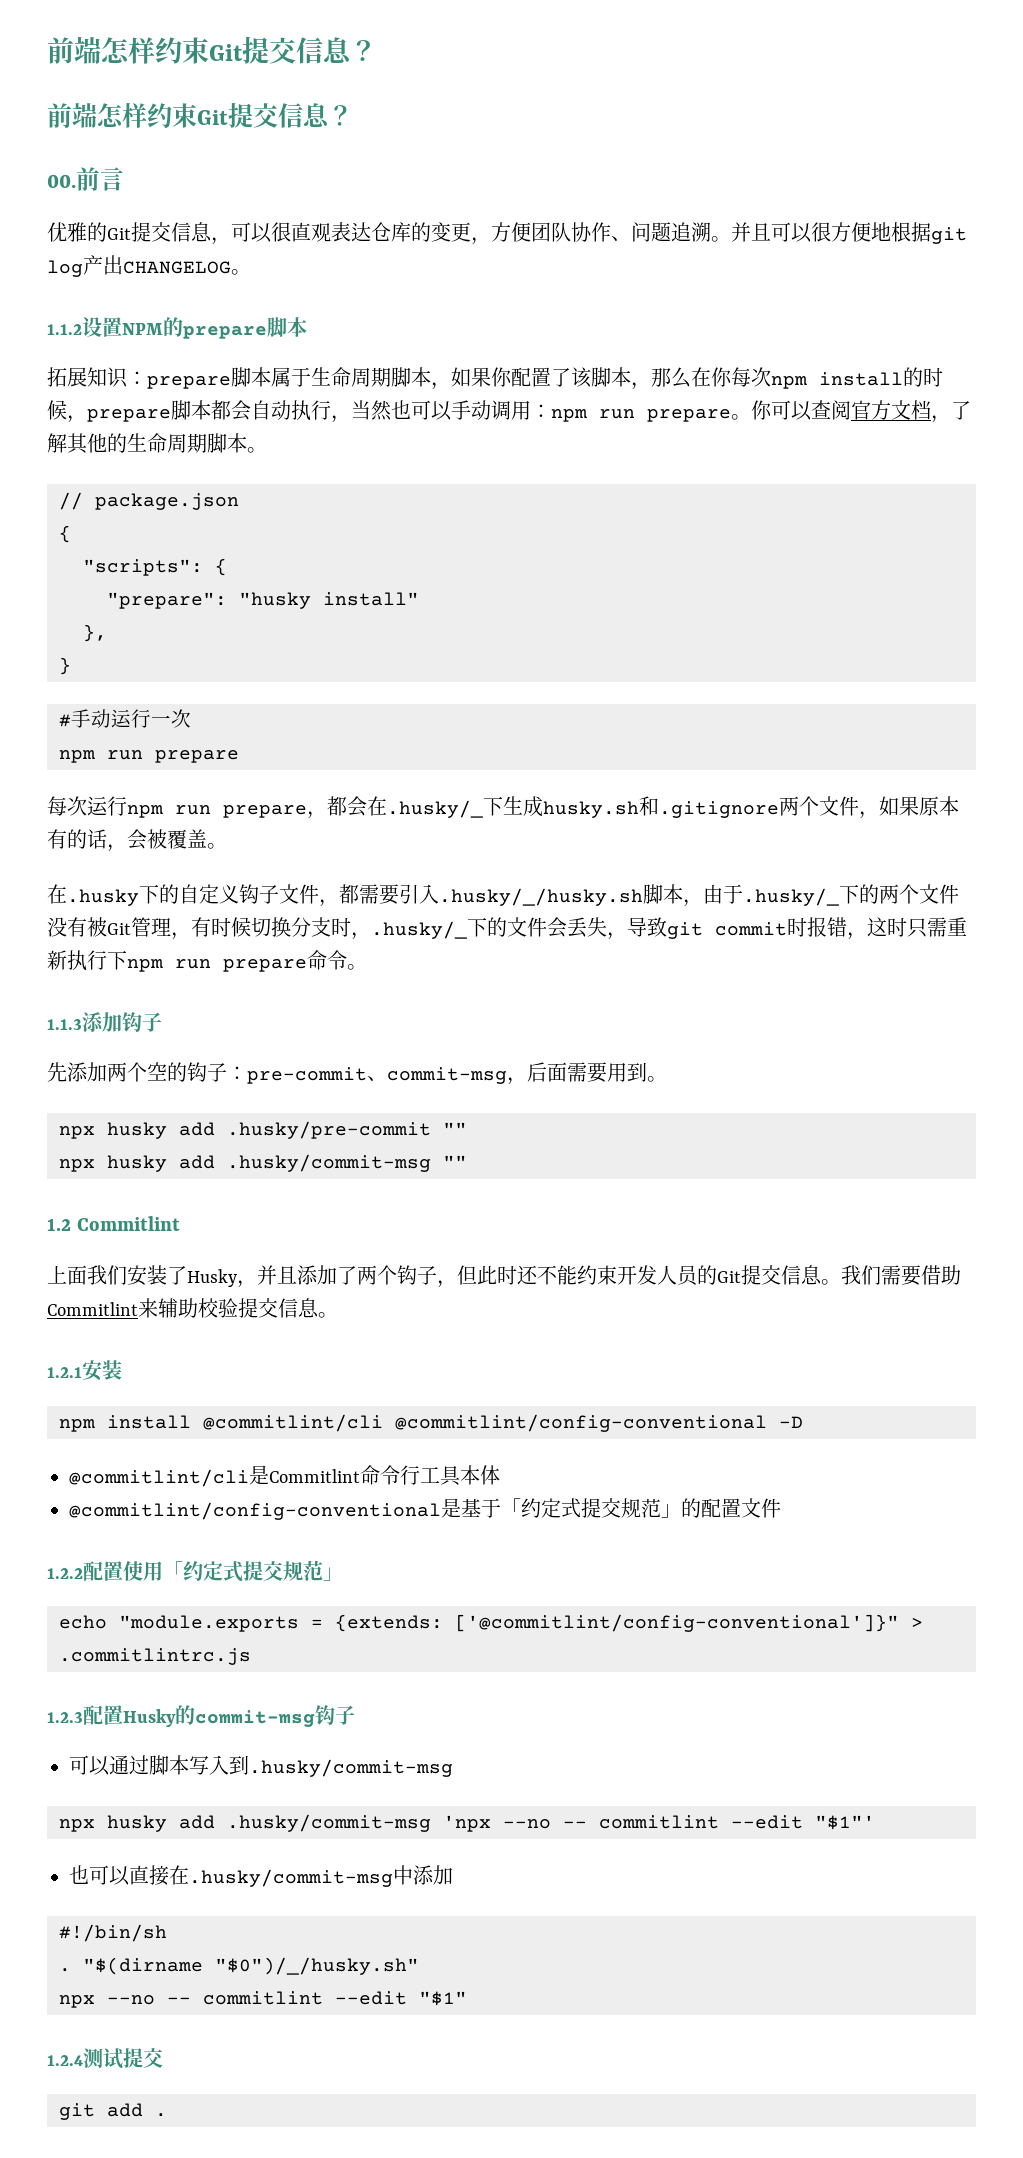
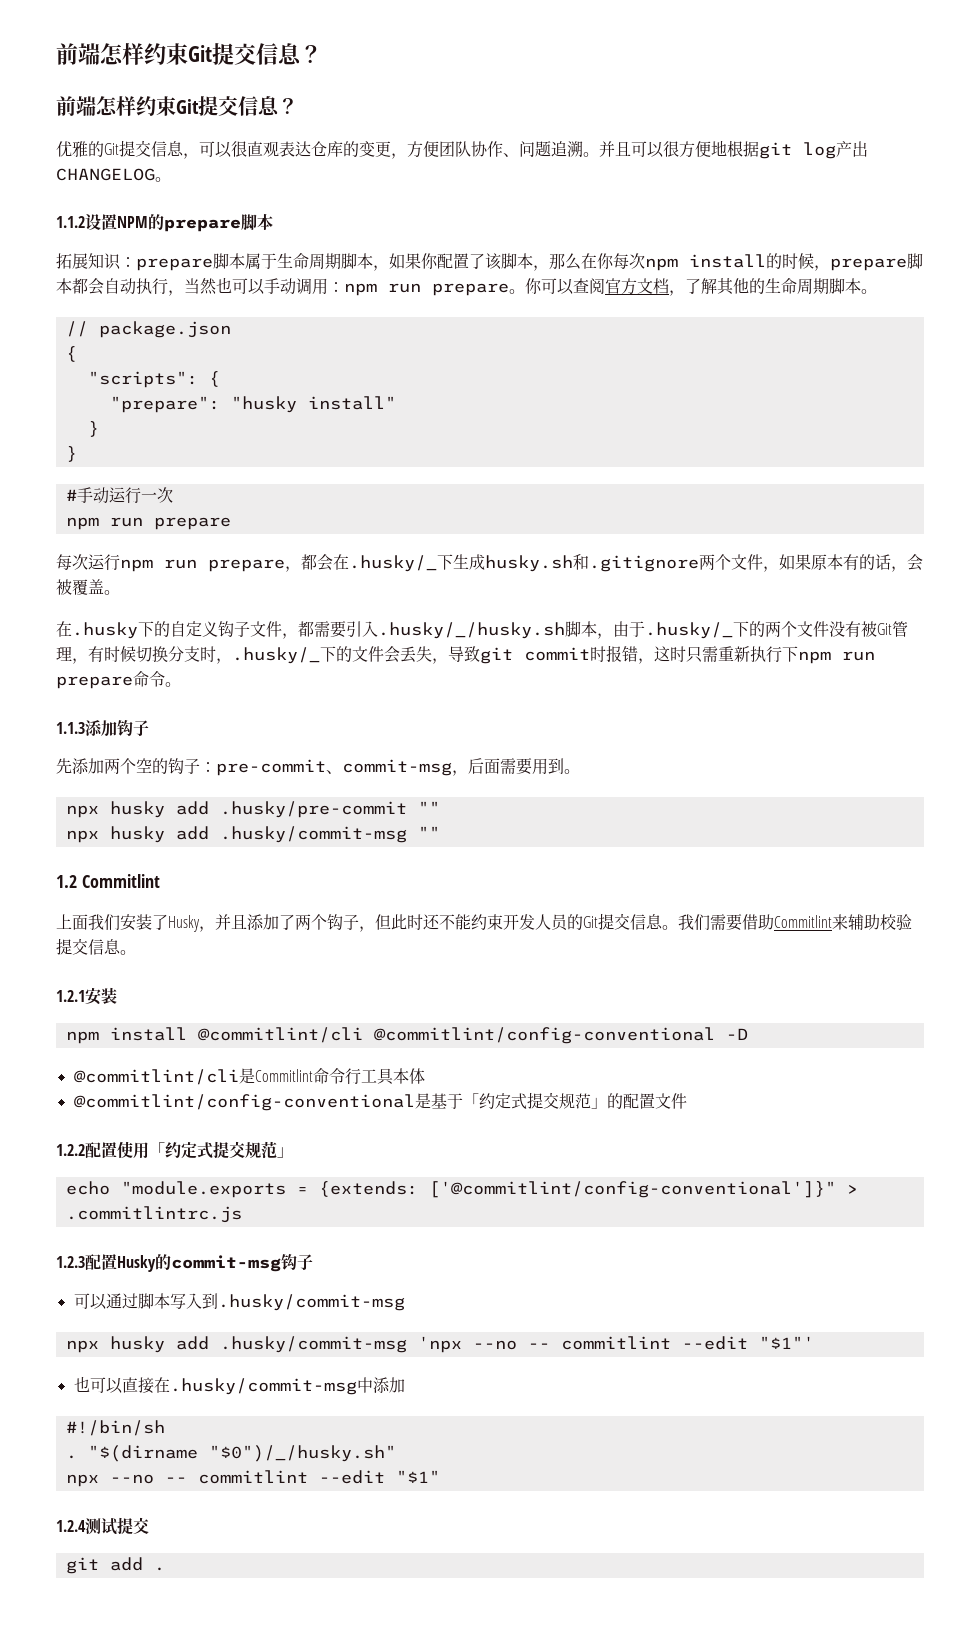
[47,167,124,191] // 00.前言 -> (298, 106) none
[83,624,107,642] }, -> [87,421,99,437] }

